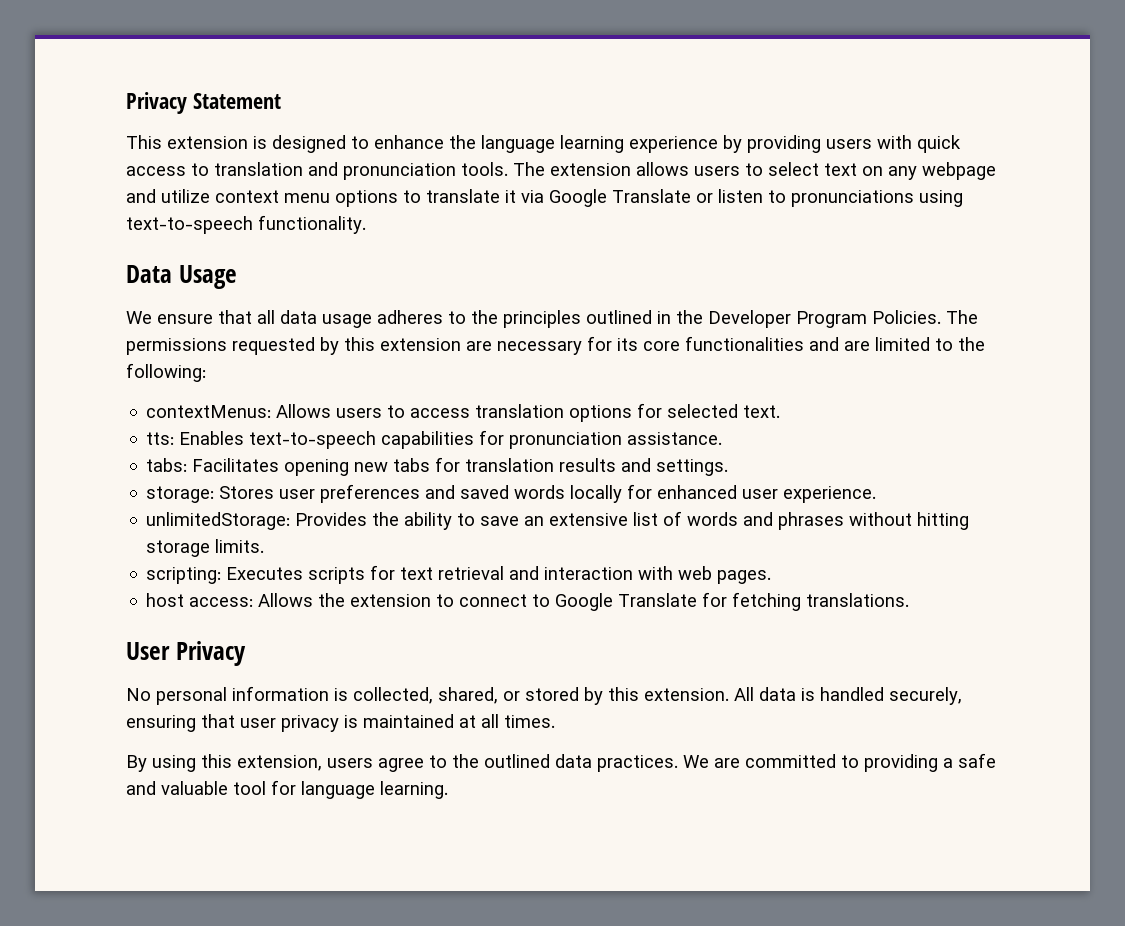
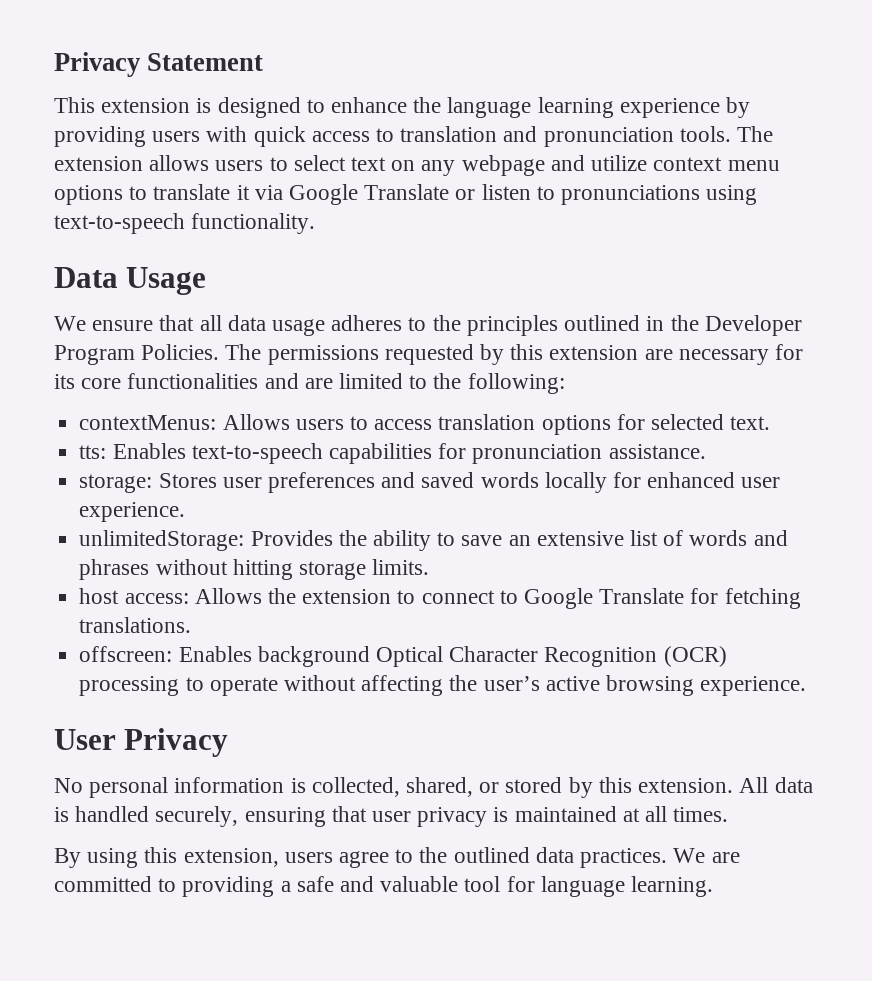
[146,457,729,476] // tabs: Facilitates opening new tabs for translation results and settings. -> (706, 451) none
[146,565,772,584] // scripting: Executes scripts for text retrieval and interaction with web pages. -> (430, 567) none
(910, 600) none -> [79,646,727,667] [79,675,807,696] // offscreen: Enables background Optical Character Recognition (OCR) processing to operate without affecting the user’s active browsing experience.

